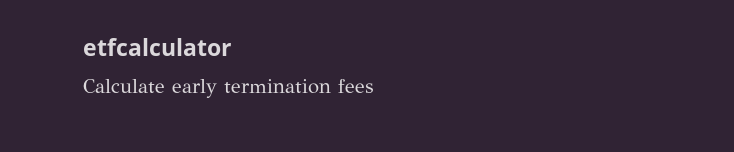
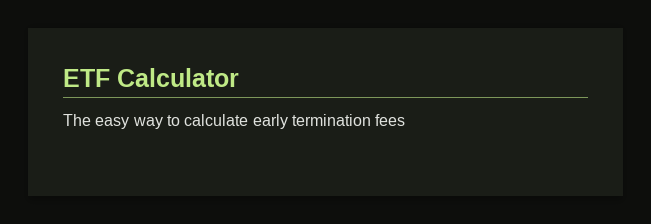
[83,38,231,56] [83,79,165,93] etfcalculator // Calculate -> [63,68,239,87] [63,114,249,129] ETF Calculator // The easy way to calculate

